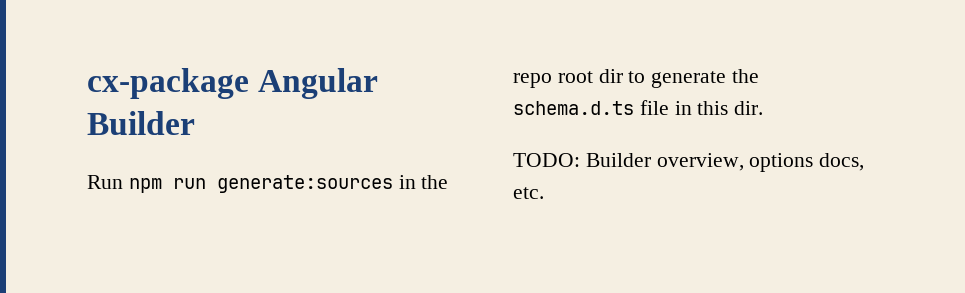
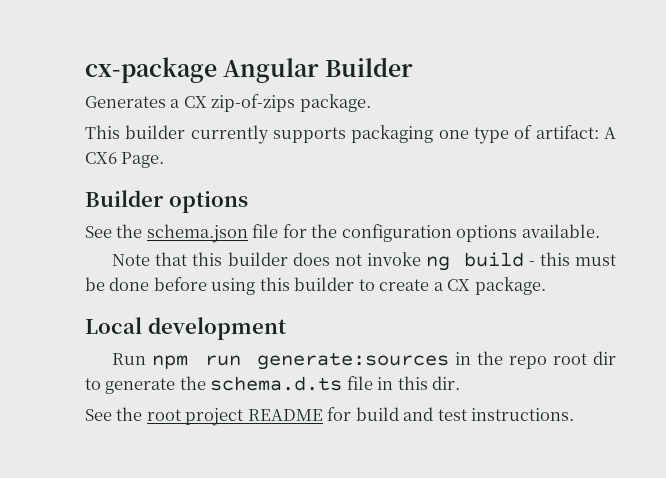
(195, 123) none -> [85,94,371,112] [85,125,616,144] [85,152,165,168] [85,190,248,213] [85,224,600,243] [112,252,616,271] [85,277,546,295] [85,317,286,340] // Generates a CX zip-of-zips package. // This builder currently supports packaging one type of artifact: A CX6 Page. // Builder options // See the schema.json file for the configuration options available. // Note that this builder does not invoke ng build - this must be done before using this builder to create a CX package. // Local development
[513,153,865,172] [513,187,544,199] TODO: Builder overview, options docs, etc. -> [85,407,575,426] See the root project README for build and test instructions.

